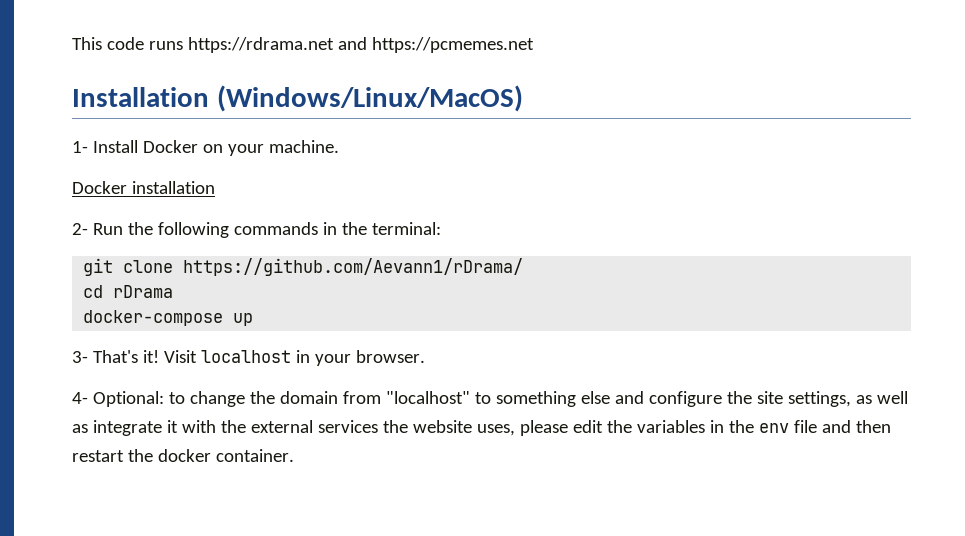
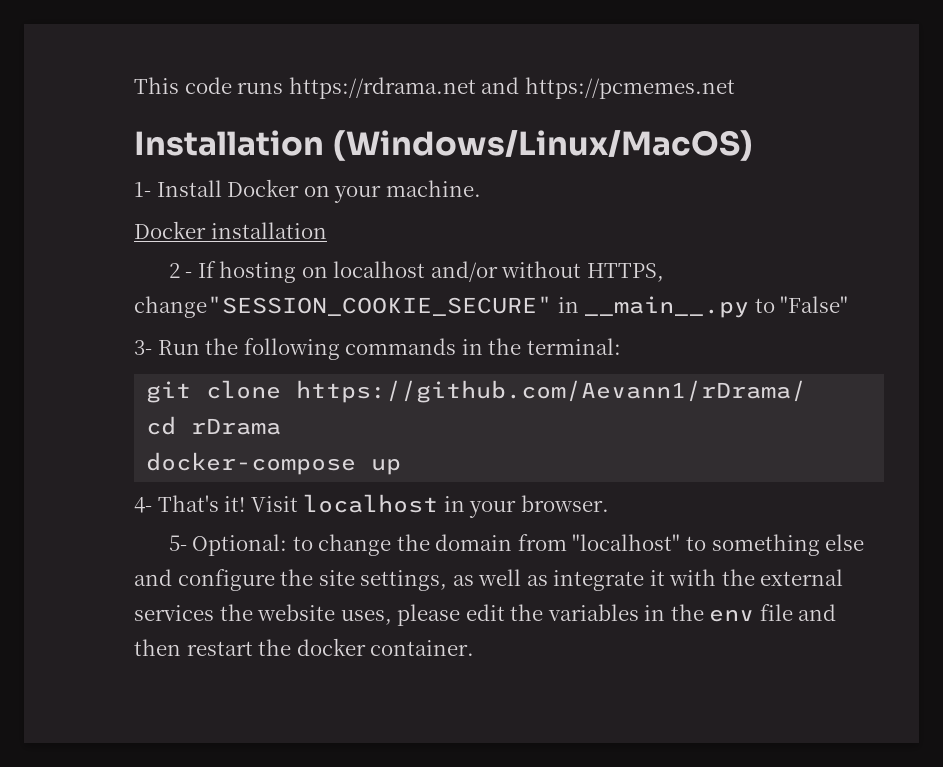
[72,223,88,235] 2- -> [168,261,664,283] [134,296,849,318] [134,340,152,355] 2 - If hosting on localhost and/or without HTTPS, change"SESSION_COOKIE_SECURE" in __main__.py to "False" // 3-
[72,351,88,363] 3- -> [134,497,152,513] 4-
[72,392,88,404] 4- -> [168,535,187,551] 5-

